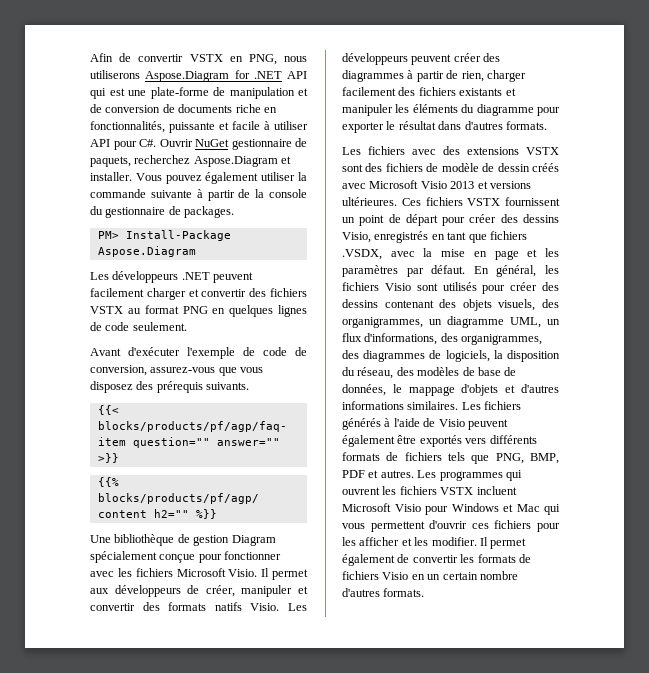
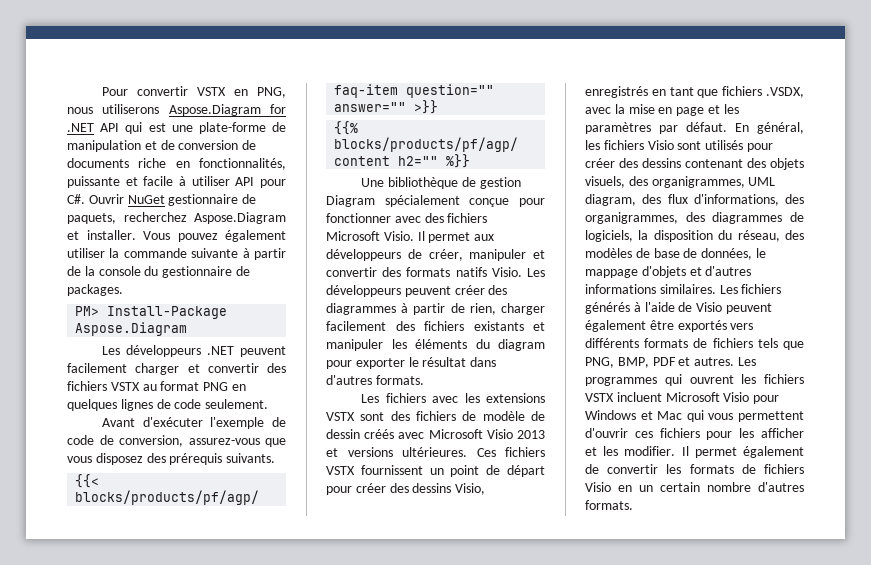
[90,53,132,62] Afin de -> [102,87,129,96] Pour
[117,568,132,577] les -> [424,213,444,223] des
[476,104,534,116] diagramme -> [498,339,545,351] diagram
[443,146,460,155] des -> [464,393,480,403] les
[429,316,560,328] un diagramme UML, un -> [748,177,776,186] [585,194,662,206] UML diagram, des

